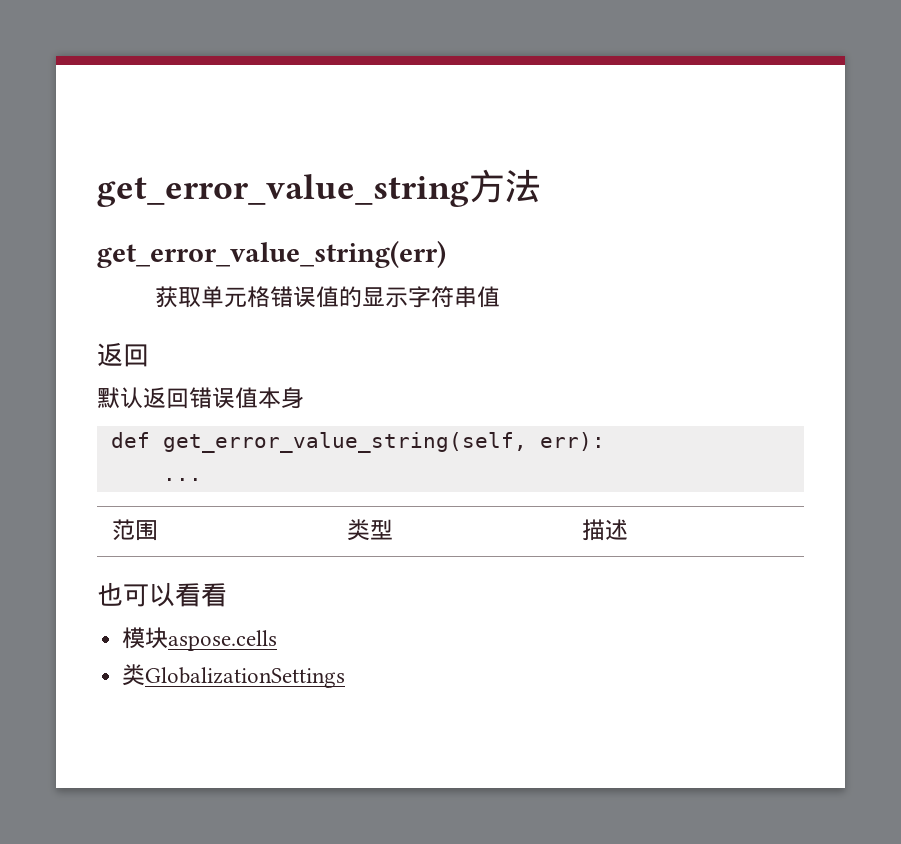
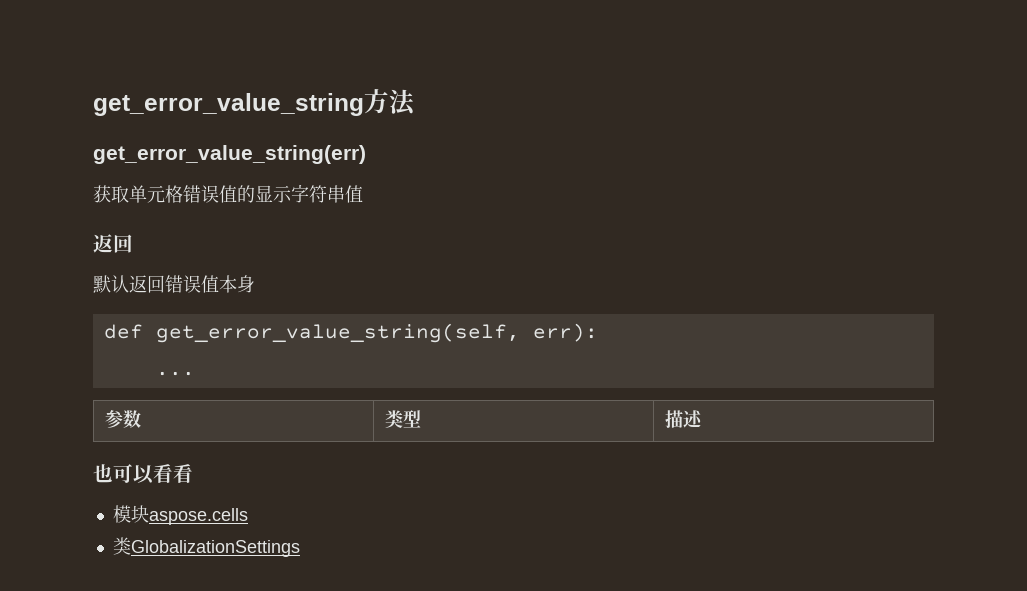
[111,519,158,541] 范围 -> [105,410,142,428] 参数

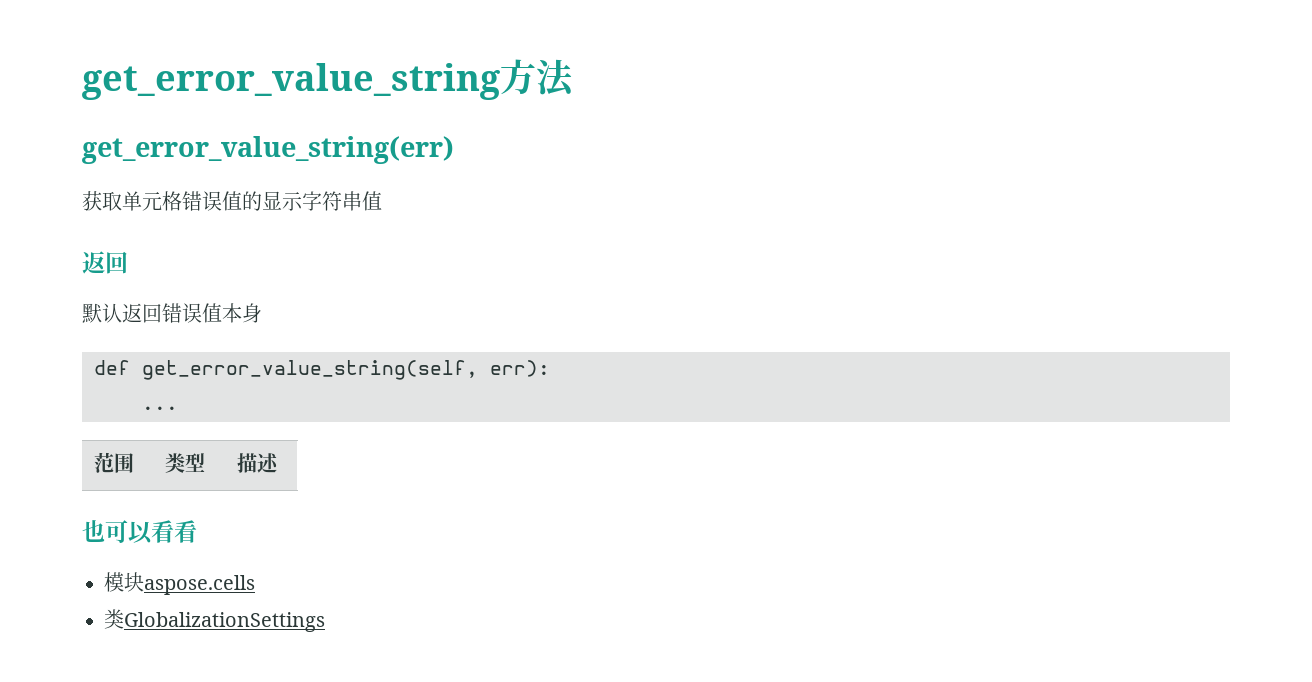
[105,410,142,428] 参数 -> [93,452,134,473] 范围

